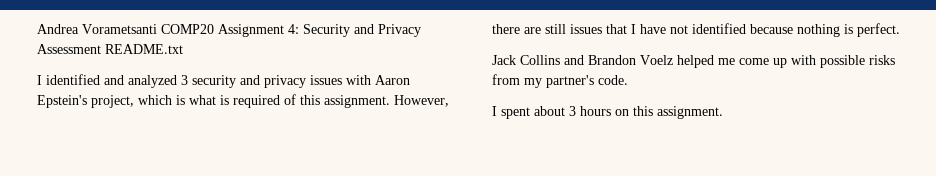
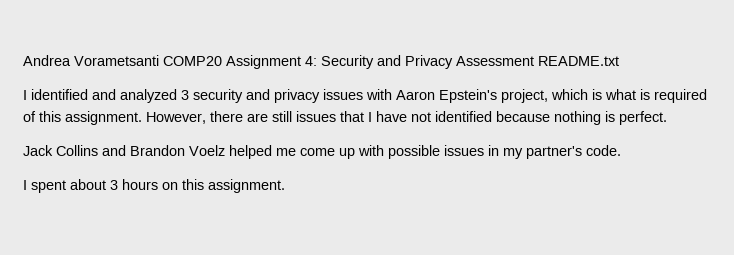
[869,55,895,65] [492,74,520,85] risks from -> [444,145,499,156] issues in

